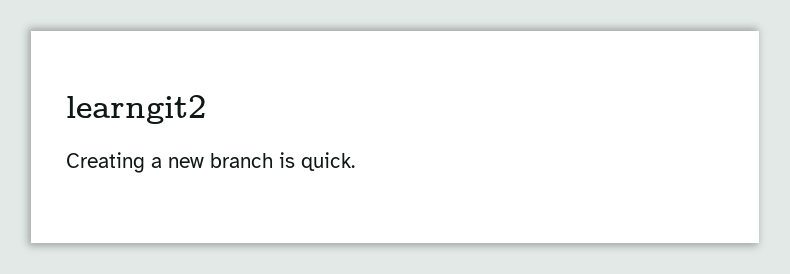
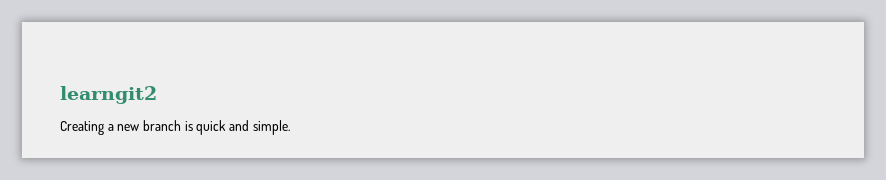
[301,152,355,171] quick. -> [196,120,290,135] quick and simple.

